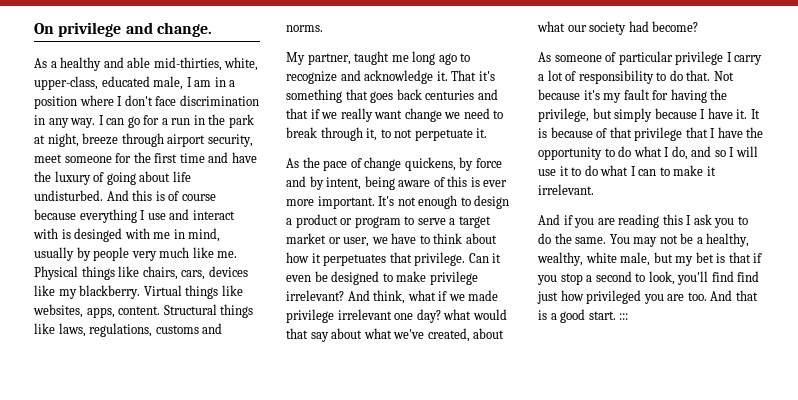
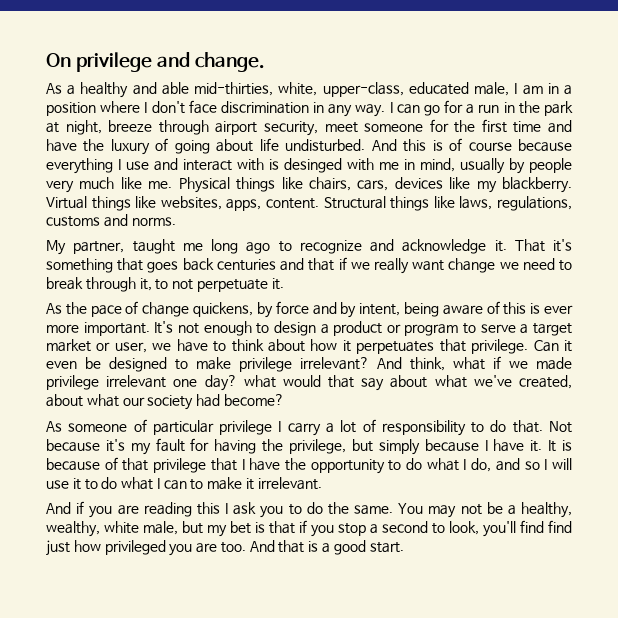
[619,313,629,320] ::: -> (404, 547) none

